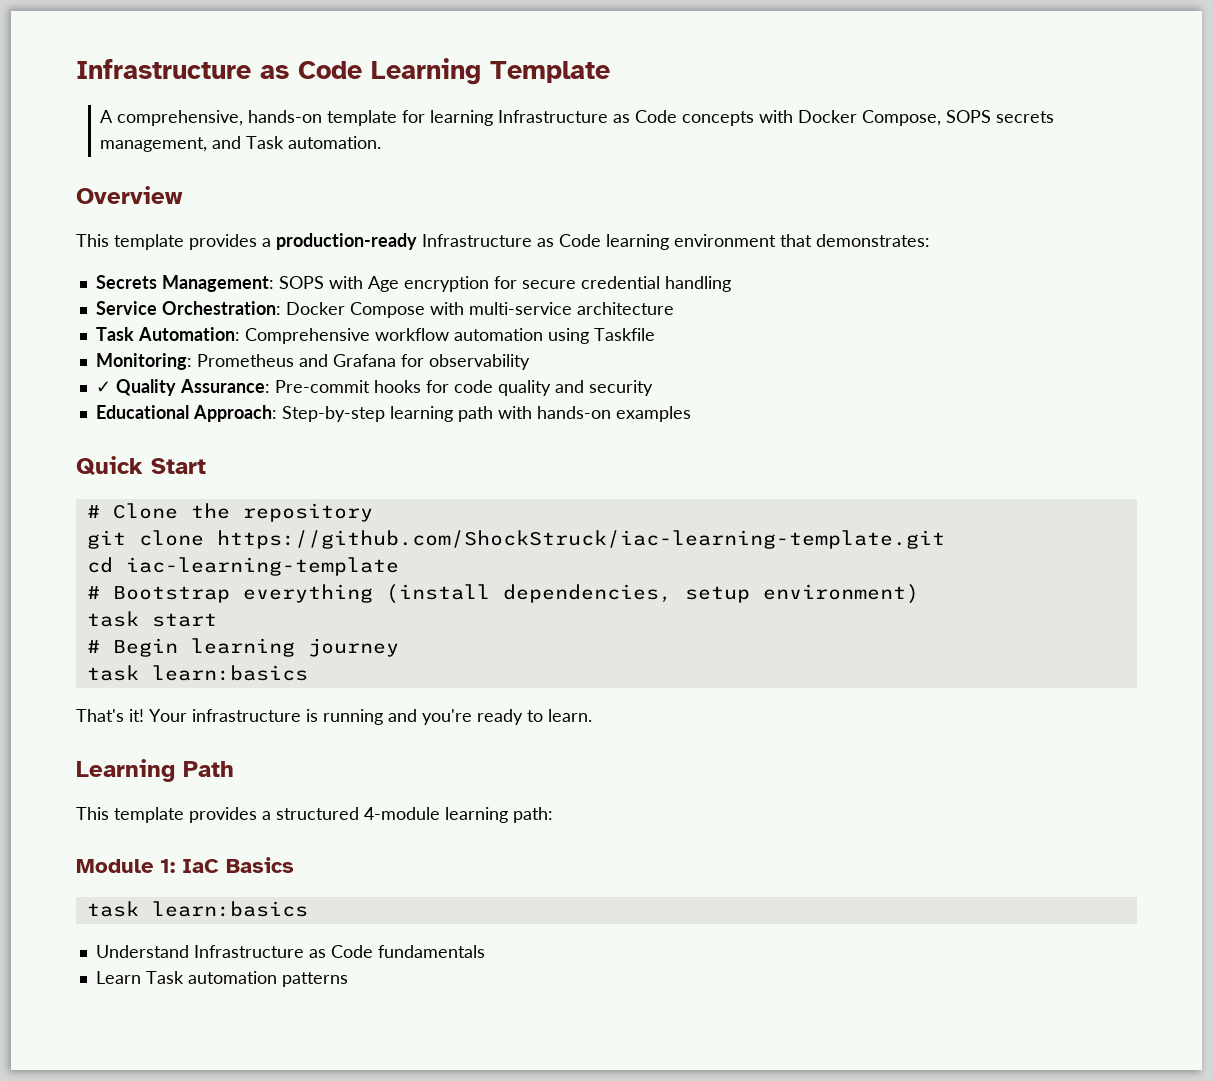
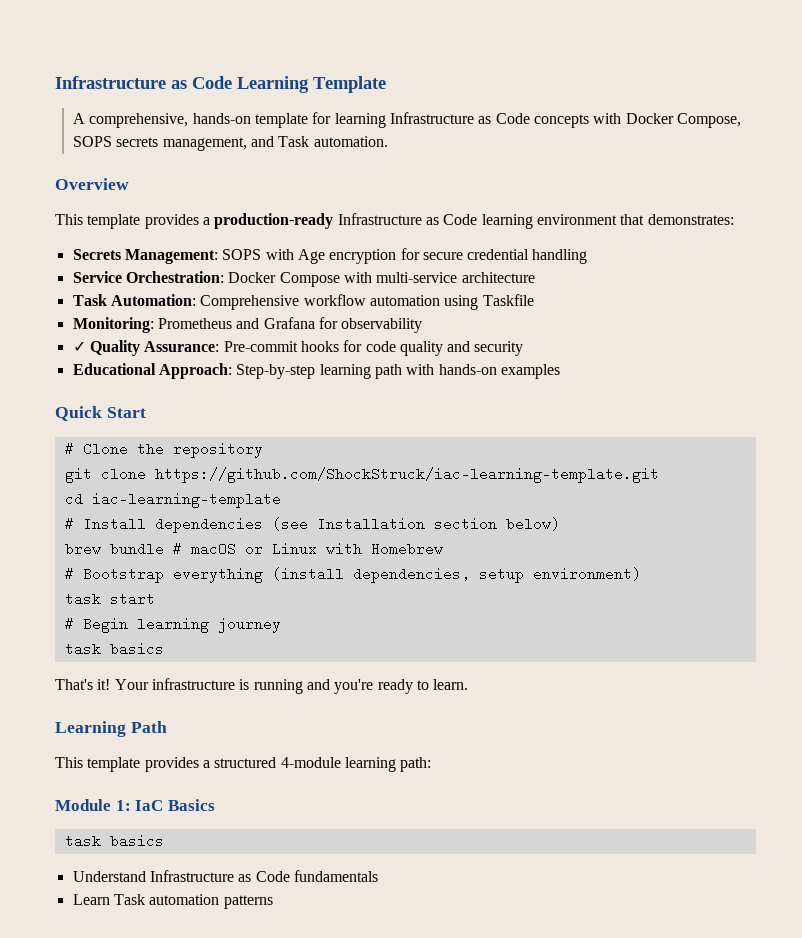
(399, 566) none -> [64,517,560,533] [64,542,443,556] // # Install dependencies (see Installation section below) // brew bundle # macOS or Linux with Homebrew
[151,665,308,681] learn:basics -> [109,642,164,656] basics
[151,901,308,917] learn:basics -> [109,834,164,848] basics

